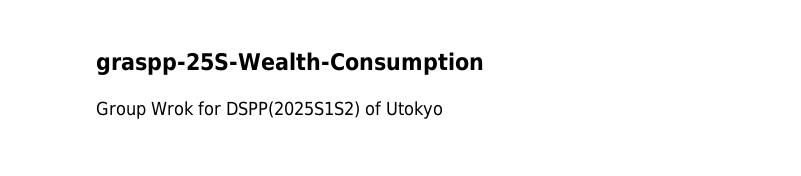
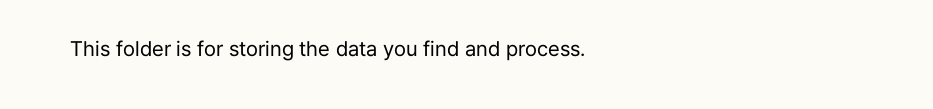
[96,52,484,75] [96,101,443,119] graspp-25S-Wealth-Consumption // Group Wrok for DSPP(2025S1S2) of Utokyo -> [70,40,585,61] This folder is for storing the data you find and process.

